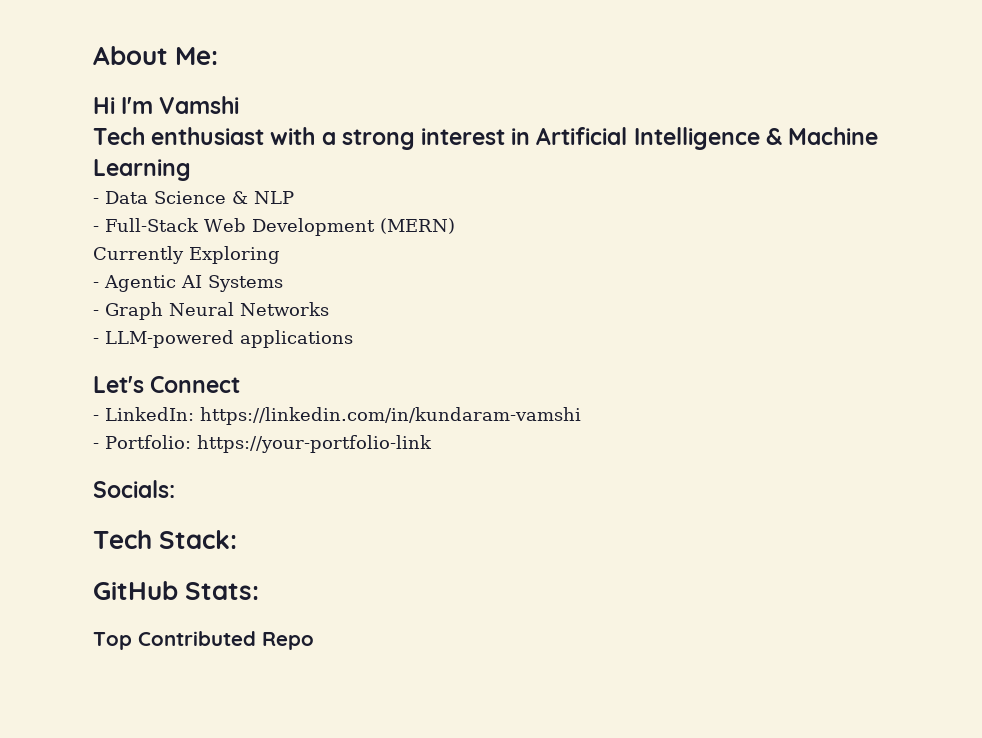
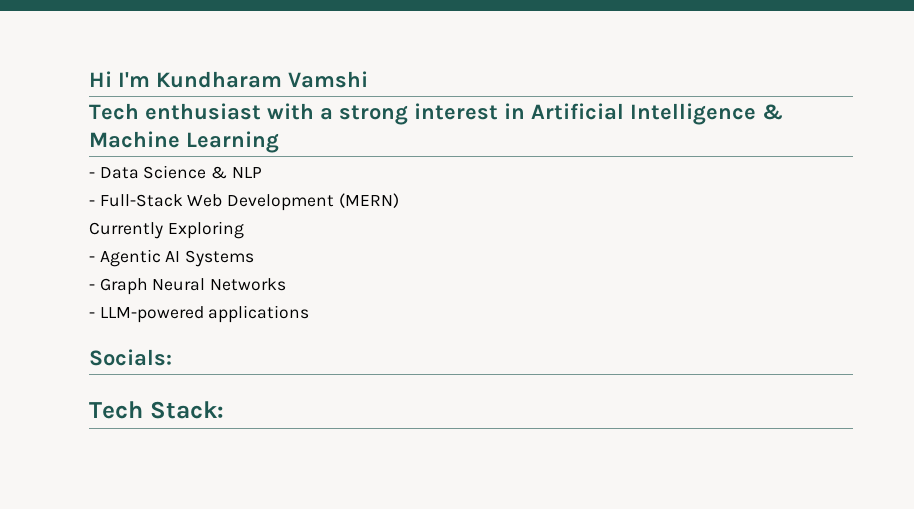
[93,46,219,65] About Me: // -> (89, 79) none
(154, 105) none -> [156,71,282,88] Kundharam
[93,376,241,393] [93,407,581,425] [93,435,432,453] [93,480,175,498] [93,530,238,549] [93,581,260,600] [93,631,314,650] Let's Connect // - LinkedIn: https://linkedin.com/in/kundaram-vamshi // - Portfolio: https://your-portfolio-link // Socials: // Tech Stack: // GitHub Stats: // Top Contributed Repo -> [89,349,172,366] [89,401,224,419] Socials: // Tech Stack:

